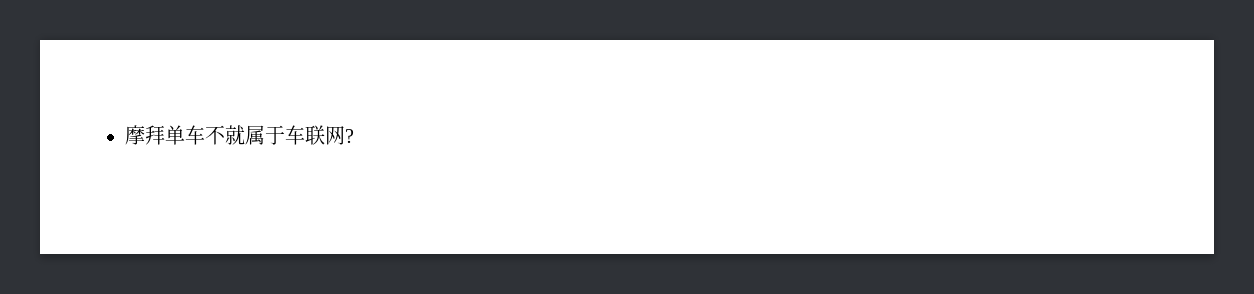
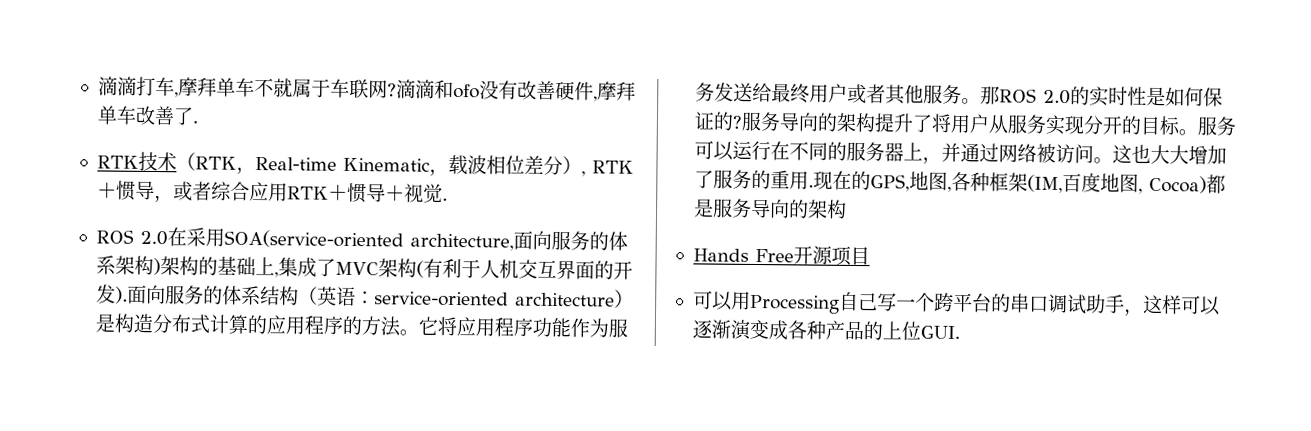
(125, 135) none -> [97,76,179,98] 滴滴打车,
(354, 136) none -> [395,79,636,102] [96,105,198,126] [96,151,634,177] [96,180,448,204] [95,227,628,251] [95,255,633,280] [95,284,634,308] [94,313,628,338] [694,82,1223,107] [693,111,1237,136] [693,140,1227,165] [693,169,1226,194] [692,198,847,219] [692,245,870,266] [692,290,1221,316] [691,319,960,341] 滴滴和ofo没有改善硬件,摩拜单车改善了. // RTK技术（RTK，Real-time Kinematic，载波相位差分）, RTK＋惯导，或者综合应用RTK＋惯导＋视觉. // ROS 2.0在采用SOA(service-oriented architecture,面向服务的体系架构)架构的基础上,集成了MVC架构(有利于人机交互界面的开发).面向服务的体系结构（英语：service-oriented architecture）是构造分布式计算的应用程序的方法。它将应用程序功能作为服务发送给最终用户或者其他服务。那ROS 2.0的实时性是如何保证的?服务导向的架构提升了将用户从服务实现分开的目标。服务可以运行在不同的服务器上，并通过网络被访问。这也大大增加了服务的重用.现在的GPS,地图,各种框架(IM,百度地图, Cocoa)都是服务导向的架构 // Hands Free开源项目 // 可以用Processing自己写一个跨平台的串口调试助手，这样可以逐渐演变成各种产品的上位GUI.

